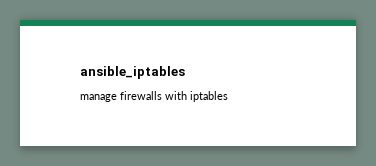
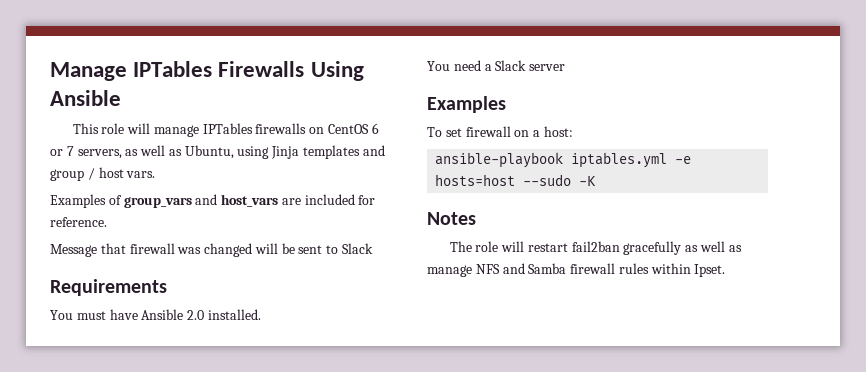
[80,66,185,79] [80,91,228,102] ansible_iptables // manage firewalls with iptables -> [50,61,364,81] [50,90,121,106] [72,123,379,137] [50,145,385,159] [50,167,156,181] [50,194,376,208] [50,217,107,227] [50,243,374,257] [50,279,167,296] [50,309,261,320] [427,60,566,71] [427,96,506,113] [427,126,573,137] [435,152,692,168] [435,174,597,186] [427,212,476,225] [449,241,742,255] [427,263,726,277] Manage IPTables Firewalls Using Ansible // This role will manage IPTables firewalls on CentOS 6 or 7 servers, as well as Ubuntu, using Jinja templates and group / host vars. // Examples of group_vars and host_vars are included for reference. // Message that firewall was changed will be sent to Slack // Requirements // You must have Ansible 2.0 installed. // You need a Slack server // Examples // To set firewall on a host: // ansible-playbook iptables.yml -e hosts=host --sudo -K // Notes // The role will restart fail2ban gracefully as well as manage NFS and Samba firewall rules within Ipset.

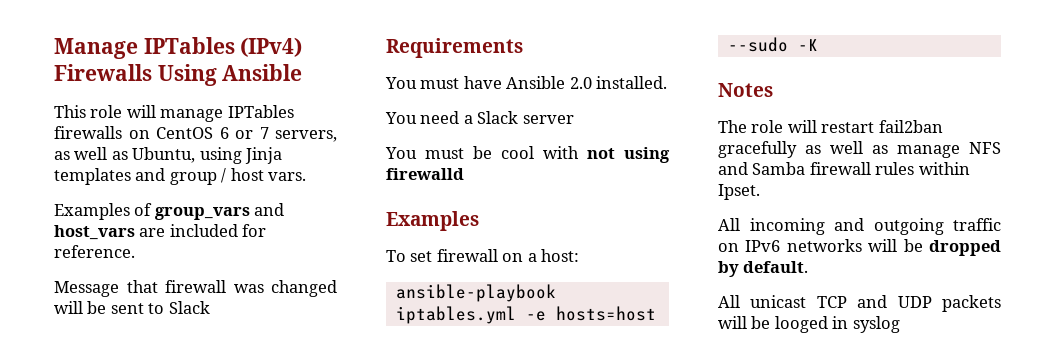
(213, 69) none -> [240,37,303,57] (IPv4)
(566, 67) none -> [385,146,670,163] [386,168,464,180] // You must be cool with not using firewalld
(726, 270) none -> [718,218,1001,235] [718,239,1001,256] [718,261,809,277] [718,295,1001,312] [718,316,900,333] // All incoming and outgoing traffic on IPv6 networks will be dropped by default. // All unicast TCP and UDP packets will be looged in syslog

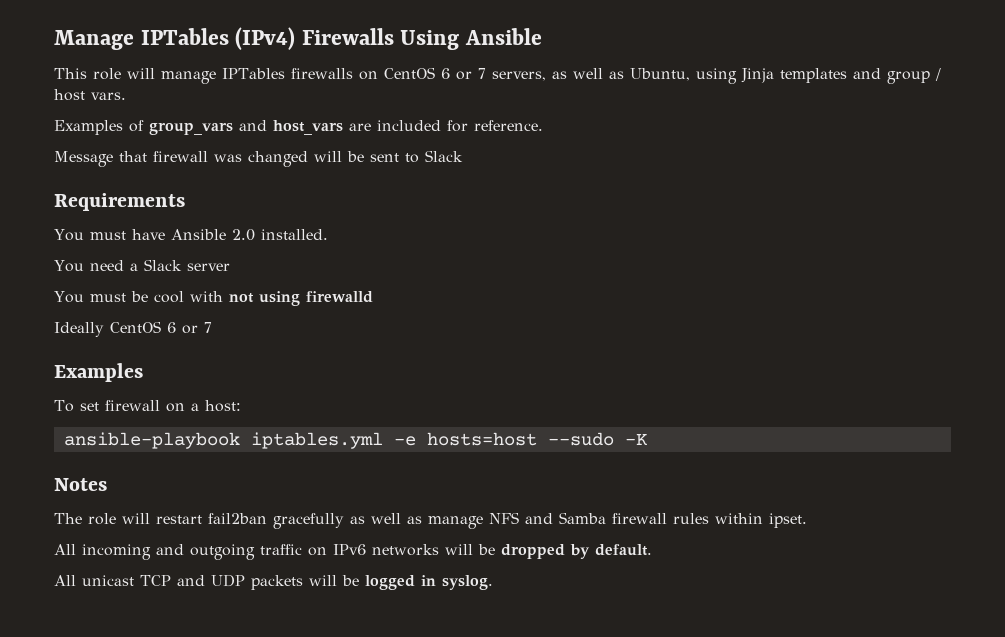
(464, 174) none -> [54,321,212,337] // Ideally CentOS 6 or 7
[718,184,760,200] Ipset. -> [769,513,807,528] ipset.
[774,316,900,333] looged in syslog -> [365,575,493,590] logged in syslog.

